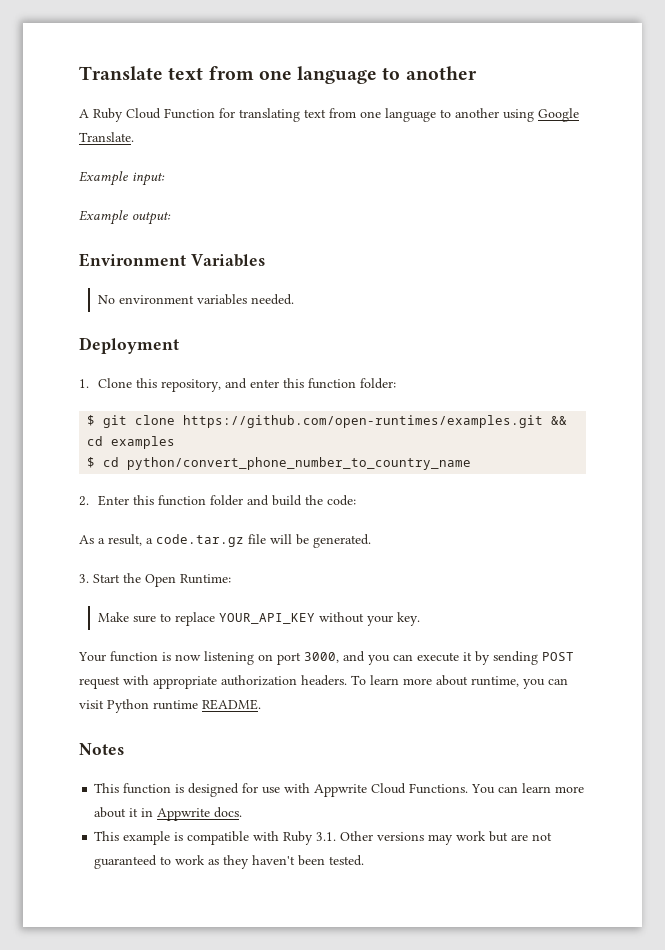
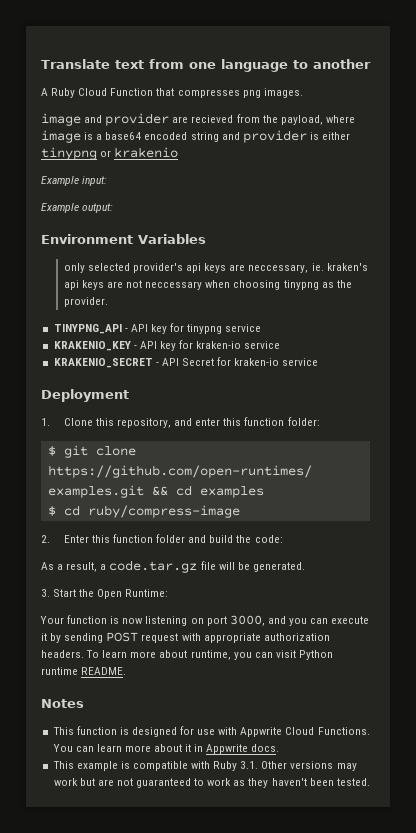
[219,108,579,122] [79,132,134,142] for translating text from one language to another using Google Translate. -> [156,88,303,98] [41,113,355,126] [41,130,350,143] [41,147,179,160] that compresses png images. // image and provider are recieved from the payload, where image is a base64 encoded string and provider is either tinypng or krakenio
[97,294,294,305] No environment variables needed. -> [63,263,368,273] [63,280,352,290] [63,297,108,307] [53,323,262,334] [53,340,281,351] [53,357,319,368] only selected provider's api keys are neccessary, ie. kraken's api keys are not neccessary when choosing tinypng as the provider. // TINYPNG_API - API key for tinypng service // KRAKENIO_KEY - API key for kraken-io service // KRAKENIO_SECRET - API Secret for kraken-io service
[127,457,472,470] python/convert_phone_number_to_country_name -> [87,505,240,518] ruby/compress-image
[97,612,420,626] // Make sure to replace YOUR_API_KEY without your key. -> (169, 593) none

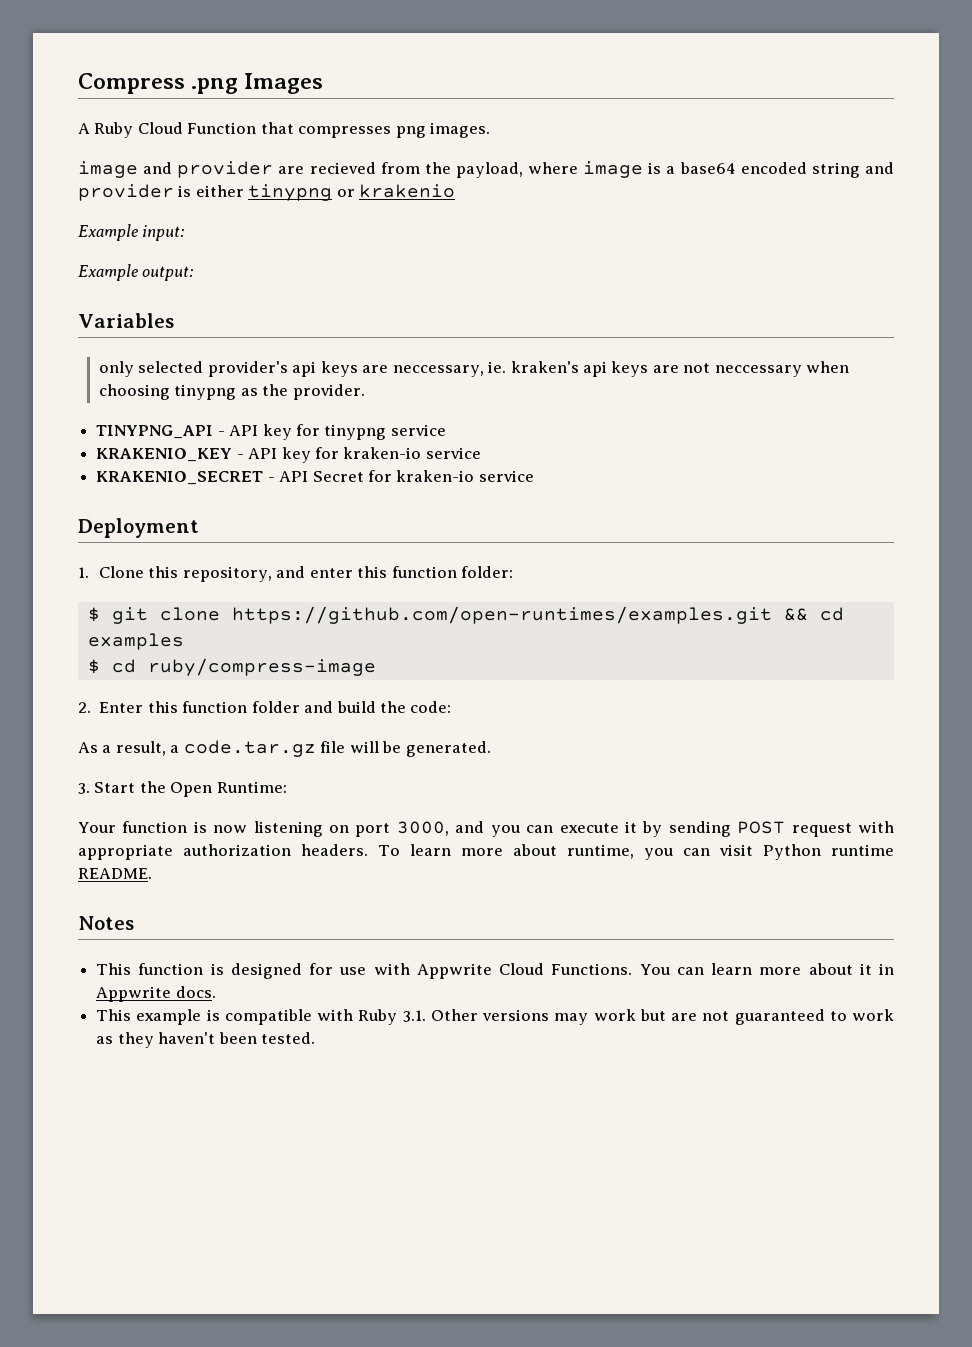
[41,59,371,72] Translate text from one language to another -> [78,73,324,94] Compress .png Images
[41,234,133,244] Environment -> (194, 273) none

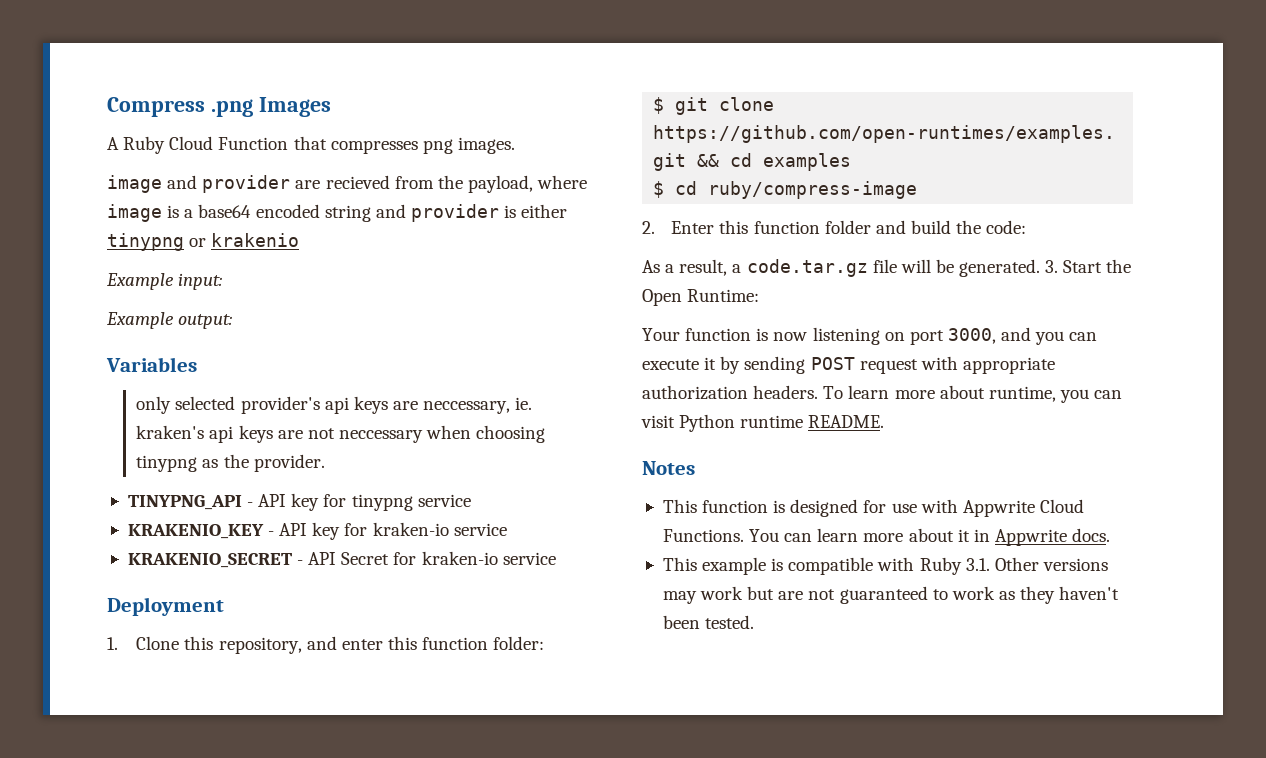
(491, 749) // -> (1041, 268) none

